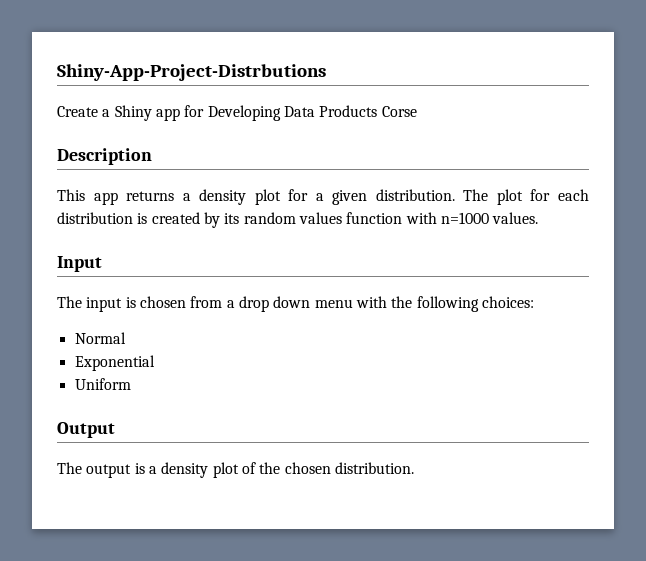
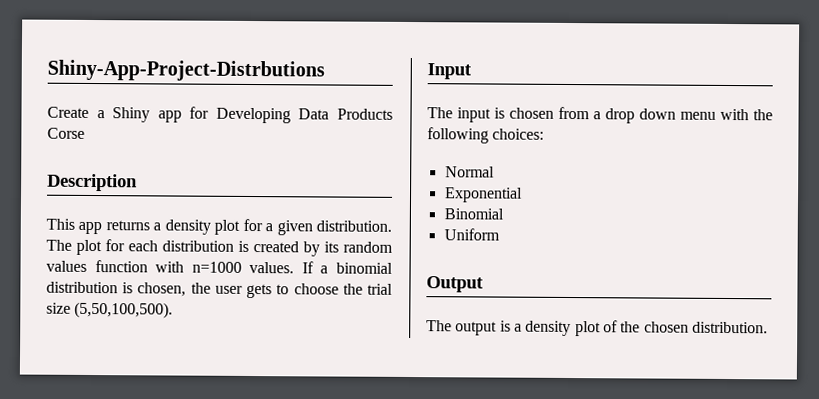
(539, 218) none -> [301,261,393,274] [46,281,394,299] [46,301,174,319] If a binomial distribution is chosen, the user gets to choose the trial size (5,50,100,500).
(155, 363) none -> [443,208,504,220] // Binomial

